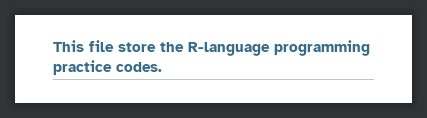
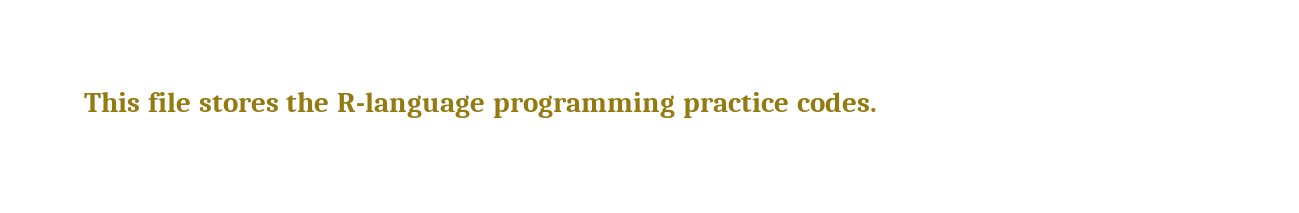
[118,42,156,52] store -> [198,95,279,112] stores

